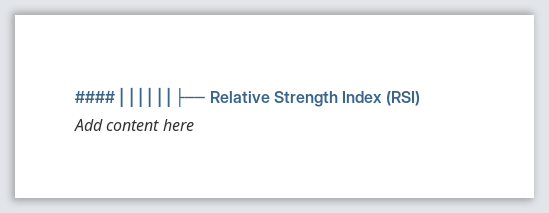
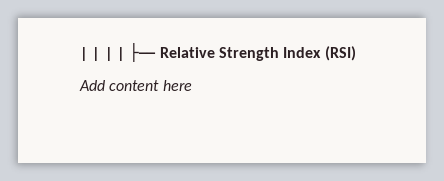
[75,87,134,107] #### | | -> (80, 54) none

